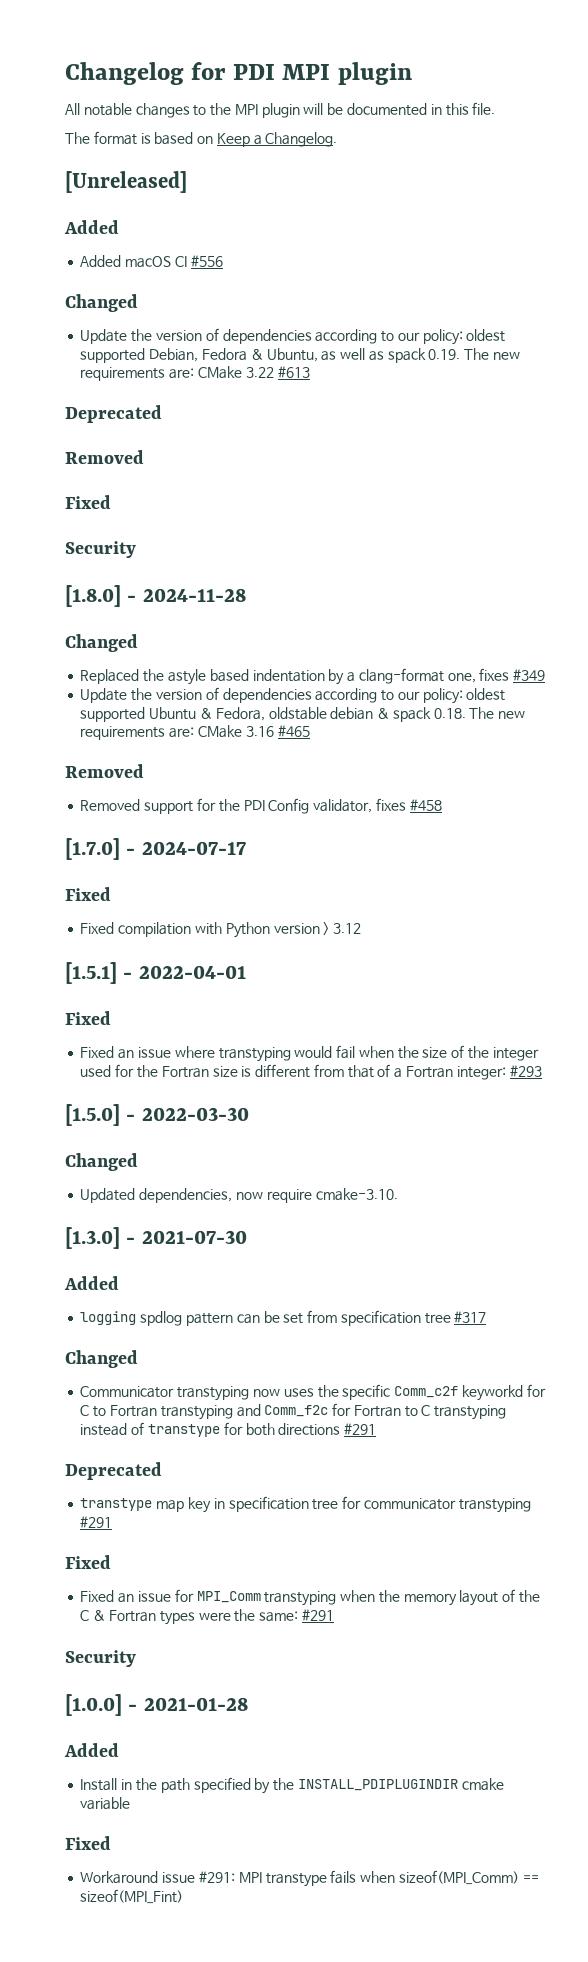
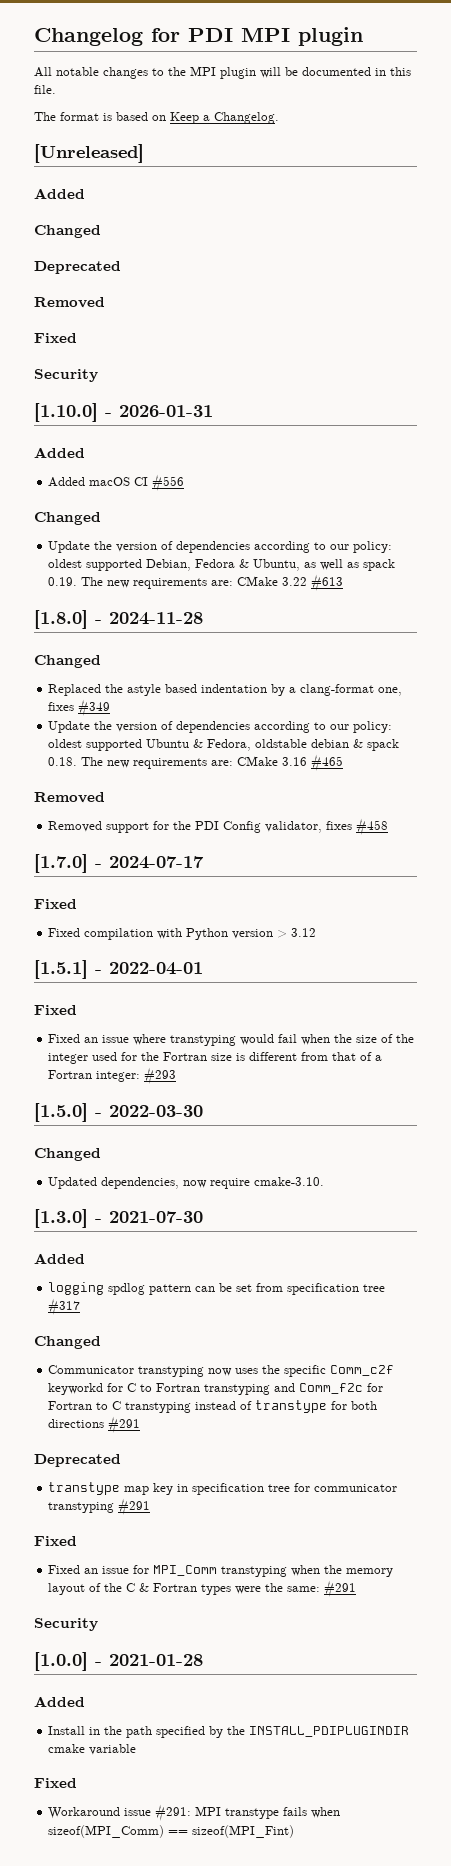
(119, 227) none -> [34,225,101,238] [34,261,121,274] [34,297,105,308] [34,333,77,343] [34,369,98,382] [34,403,213,422] [34,447,85,458] // Changed // Deprecated // Removed // Fixed // Security // [1.10.0] - 2026-01-31 // Added
[65,405,162,423] [65,450,144,464] [65,495,111,509] [65,541,136,558] // Deprecated // Removed // Fixed // Security -> (344, 582) none

